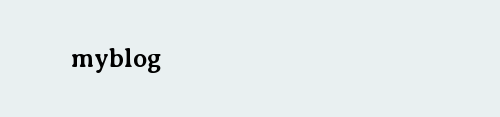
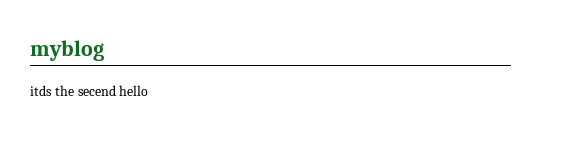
(161, 60) none -> [30,85,149,96] // itds the secend hello

